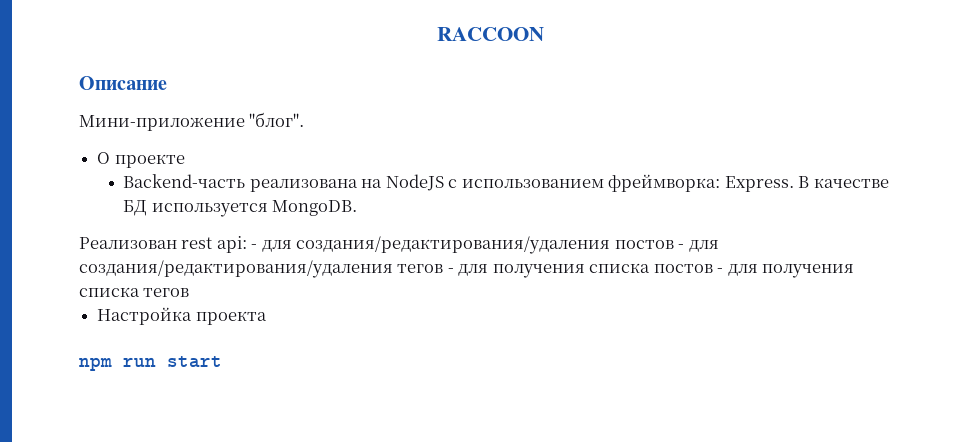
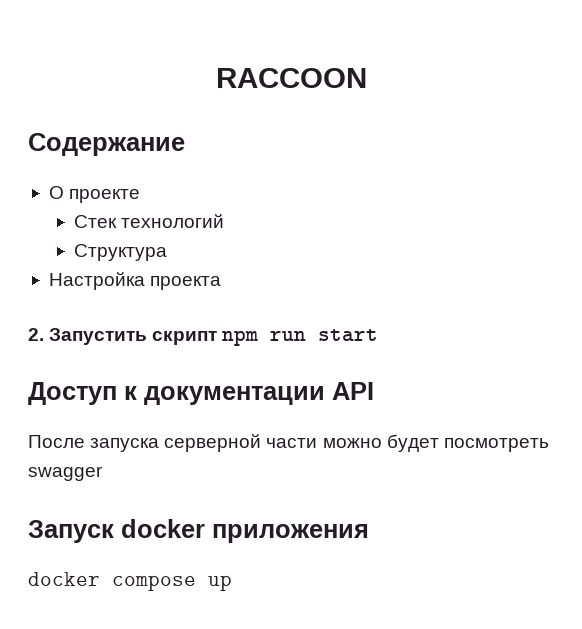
[79,76,167,90] [79,112,305,131] Описание // Мини-приложение "блог". -> [28,133,185,156] Содержание
[123,174,889,192] [123,200,358,217] [79,236,719,254] [79,260,855,278] [79,287,190,297] Backend-часть реализована на NodeJS с использованием фреймворка: Express. В качестве БД используется MongoDB. // Реализован rest api: - для создания/редактирования/удаления постов - для создания/редактирования/удаления тегов - для получения списка постов - для получения списка тегов -> [73,214,224,228] [73,244,167,261] Стек технологий // Структура
(267, 318) none -> [28,328,218,345] 2. Запустить скрипт
(222, 362) none -> [28,382,374,405] [28,434,549,452] [28,466,103,481] [28,519,369,543] [28,572,232,591] // Доступ к документации API // После запуска серверной части можно будет посмотреть swagger // Запуск docker приложения // docker compose up

